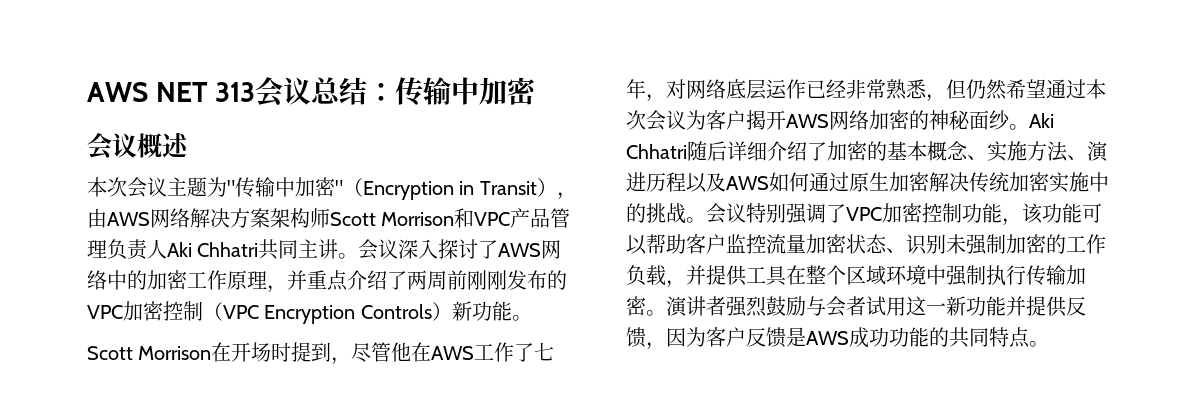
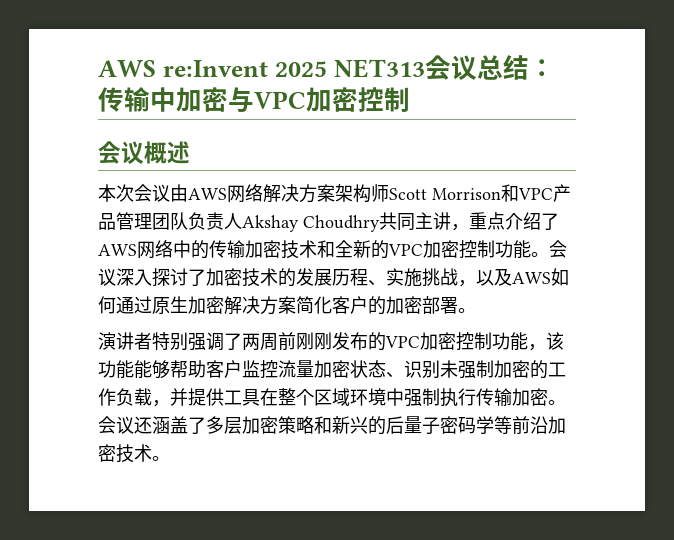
[87,82,256,102] AWS NET 313 -> [98,59,425,78] AWS re:Invent 2025 NET313
(537, 91) none -> [228,87,410,112] 与VPC加密控制
[167,177,577,200] 主题为"传输中加密"（Encryption in Transit）， -> (170, 193) none
[107,239,562,260] [87,270,387,293] 负责人Aki Chhatri共同主讲。会议深入探讨了AWS网络中的加密工作原理，并重点介绍 -> [152,212,559,232] [98,240,567,259] [98,268,569,287] [98,296,476,315] [98,332,224,351] 团队负责人Akshay Choudhry共同主讲，重点介绍了AWS网络中的传输加密技术和全新的VPC加密控制功能。会议深入探讨了加密技术的发展历程、实施挑战，以及AWS如何通过原生加密解决方案简化客户的加密部署。 // 演讲者特别强调
[203,301,532,324] [87,342,555,365] [626,79,1106,102] [626,110,1054,131] [626,141,1109,162] [626,172,1109,193] [626,203,962,224] （VPC Encryption Controls）新功能。 // Scott Morrison在开场时提到，尽管他在AWS工作了七年，对网络底层运作已经非常熟悉，但仍然希望通过本次会议为客户揭开AWS网络加密的神秘面纱。Aki Chhatri随后详细介绍了加密的基本概念、实施方法、演进历程以及AWS如何通过原生加密解决传统加密实施中的挑战。会议特别强调了VPC加密控制 -> (492, 341) none
[1082,203,1102,223] [626,235,647,255] 可以 -> [134,360,170,379] 能够
[666,296,1086,317] [626,327,1030,350] 演讲者强烈鼓励与会者试用这一新功能并提供反馈，因为客户反馈是AWS成功功能的共同特点 -> [98,416,566,435] [98,444,152,463] 会议还涵盖了多层加密策略和新兴的后量子密码学等前沿加密技术

